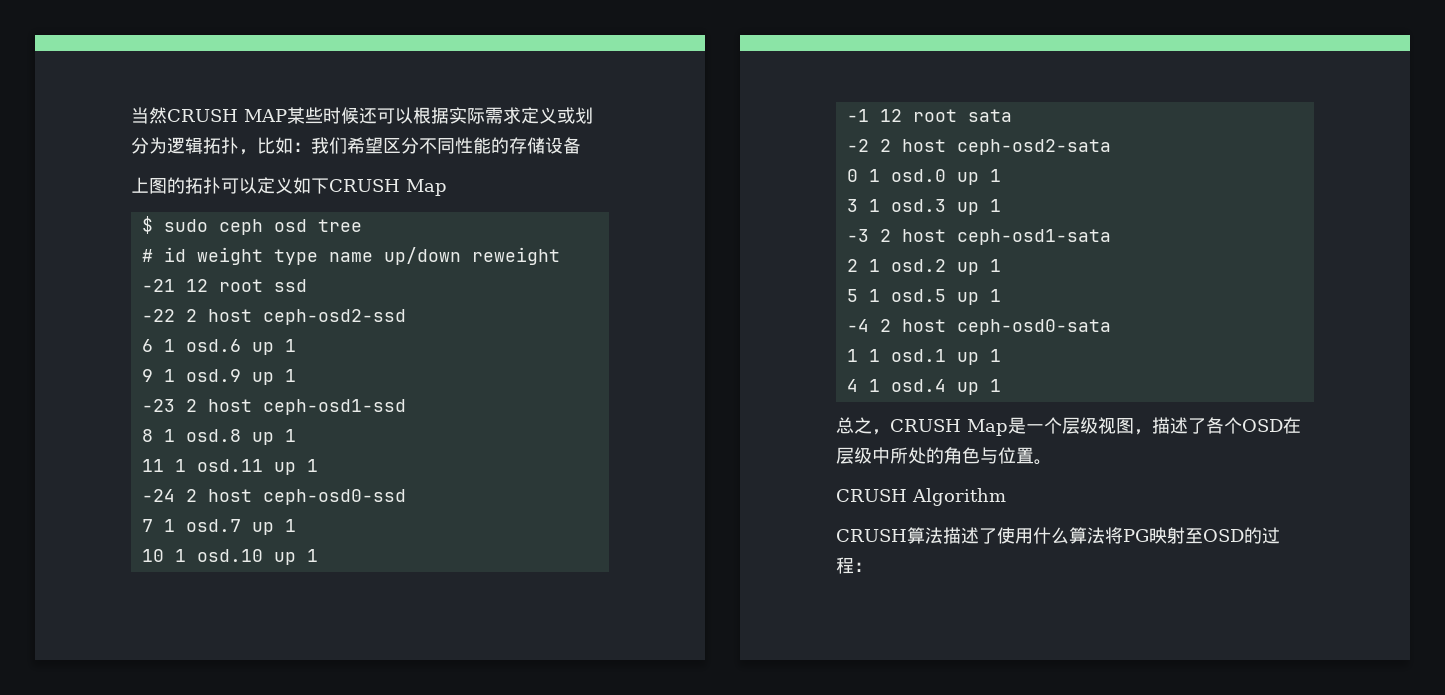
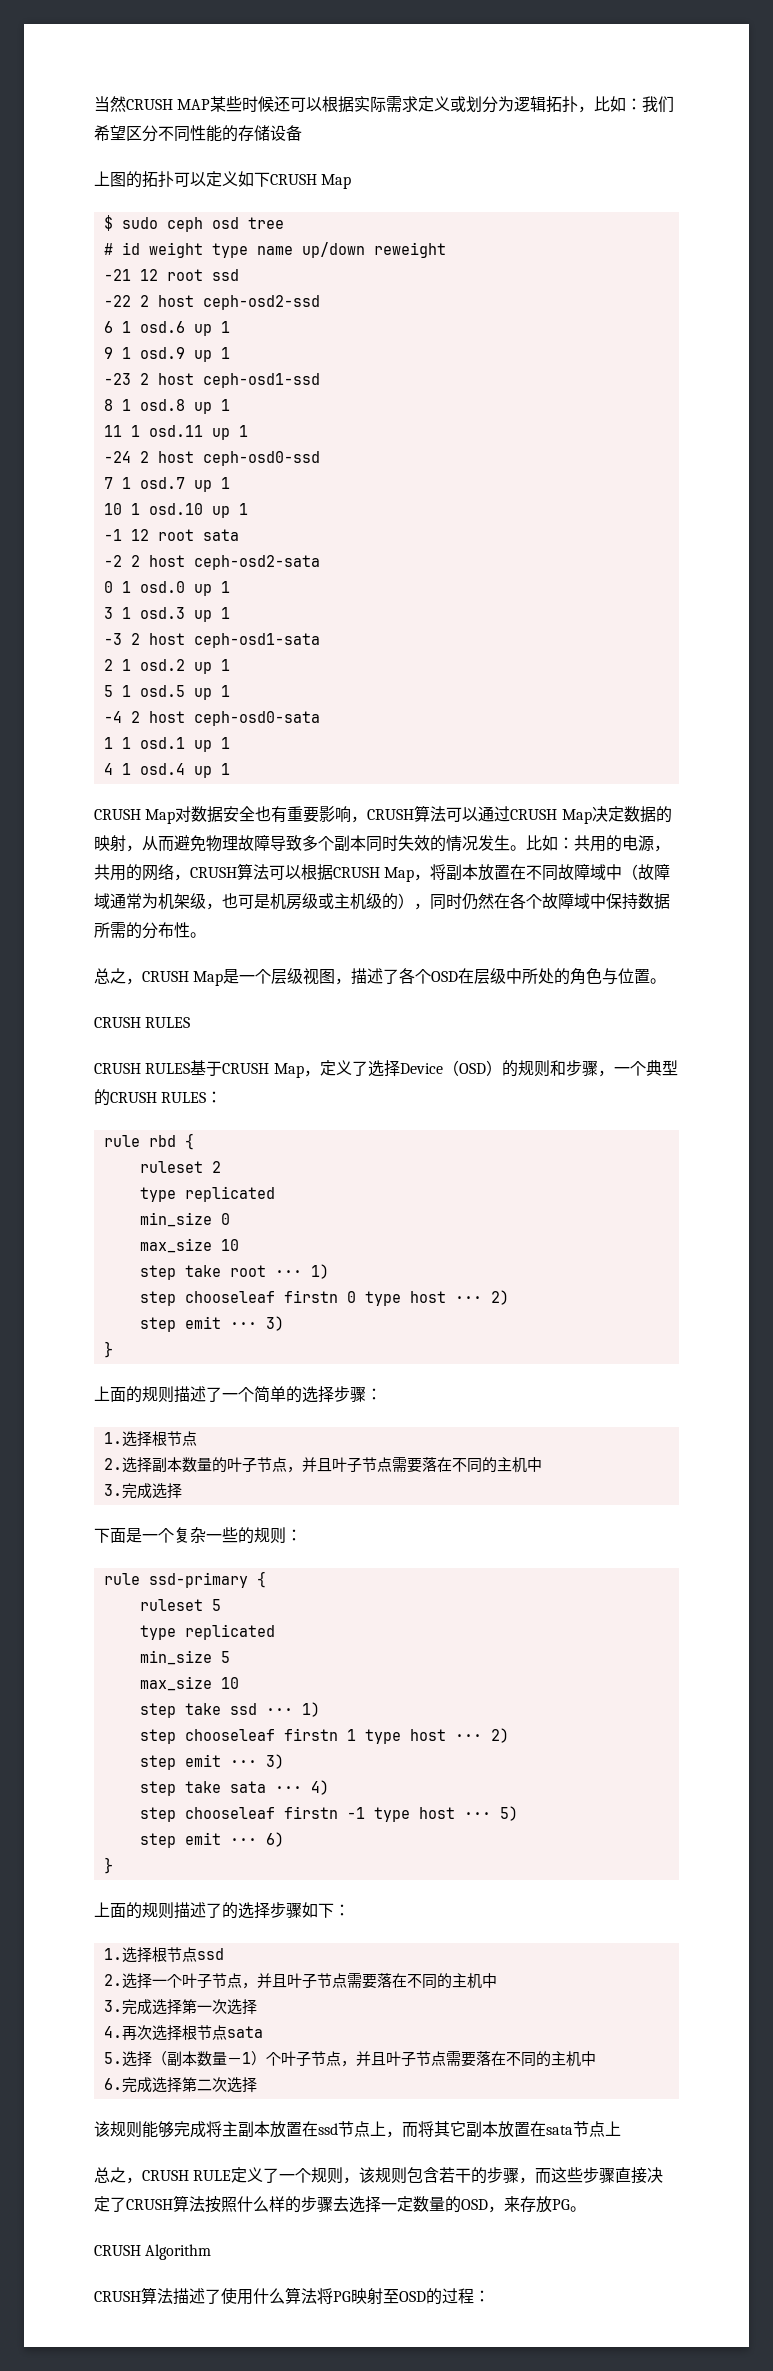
(1001, 385) none -> [94,805,672,824] [94,835,670,852] [94,863,671,882] [94,893,670,910] [94,922,206,939] // CRUSH Map对数据安全也有重要影响，CRUSH算法可以通过CRUSH Map决定数据的映射，从而避免物理故障导致多个副本同时失效的情况发生。比如：共用的电源，共用的网络，CRUSH算法可以根据CRUSH Map，将副本放置在不同故障域中（故障域通常为机架级，也可是机房级或主机级的），同时仍然在各个故障域中保持数据所需的分布性。
(1052, 462) none -> [94,1017,191,1028] [94,1060,678,1078] [94,1089,223,1106] [103,1133,194,1150] [139,1161,221,1173] [139,1186,275,1202] [139,1212,230,1227] [139,1238,239,1253] [139,1264,329,1280] [139,1290,509,1306] [139,1316,284,1332] [103,1341,113,1358] [94,1386,382,1403] [103,1431,197,1447] [103,1457,542,1473] [103,1483,182,1499] [94,1527,302,1544] [103,1571,266,1588] [139,1599,221,1611] [139,1624,275,1640] [139,1650,230,1665] [139,1676,239,1691] [139,1702,320,1718] [139,1728,509,1744] [139,1754,284,1770] [139,1780,329,1796] [139,1806,518,1822] [139,1832,284,1848] [103,1857,113,1874] [94,1902,350,1919] [103,1947,224,1963] [103,1973,497,1989] [103,1999,257,2015] [103,2025,263,2041] [103,2051,596,2067] [103,2077,257,2093] [94,2121,621,2138] [94,2167,664,2184] [94,2195,586,2213] // CRUSH RULES // CRUSH RULES基于CRUSH Map，定义了选择Device（OSD）的规则和步骤，一个典型的CRUSH RULES： // rule rbd { // ruleset 2 // type replicated // min_size 0 // max_size 10 // step take root ··· 1) // step chooseleaf firstn 0 type host ··· 2) // step emit ··· 3) // } // 上面的规则描述了一个简单的选择步骤： // 1.选择根节点 // 2.选择副本数量的叶子节点，并且叶子节点需要落在不同的主机中 // 3.完成选择 // 下面是一个复杂一些的规则： // rule ssd-primary { // ruleset 5 // type replicated // min_size 5 // max_size 10 // step take ssd ··· 1) // step chooseleaf firstn 1 type host ··· 2) // step emit ··· 3) // step take sata ··· 4) // step chooseleaf firstn -1 type host ··· 5) // step emit ··· 6) // } // 上面的规则描述了的选择步骤如下： // 1.选择根节点ssd // 2.选择一个叶子节点，并且叶子节点需要落在不同的主机中 // 3.完成选择第一次选择 // 4.再次选择根节点sata // 5.选择（副本数量－1）个叶子节点，并且叶子节点需要落在不同的主机中 // 6.完成选择第二次选择 // 该规则能够完成将主副本放置在ssd节点上，而将其它副本放置在sata节点上 // 总之，CRUSH RULE定义了一个规则，该规则包含若干的步骤，而这些步骤直接决定了CRUSH算法按照什么样的步骤去选择一定数量的OSD，来存放PG。

